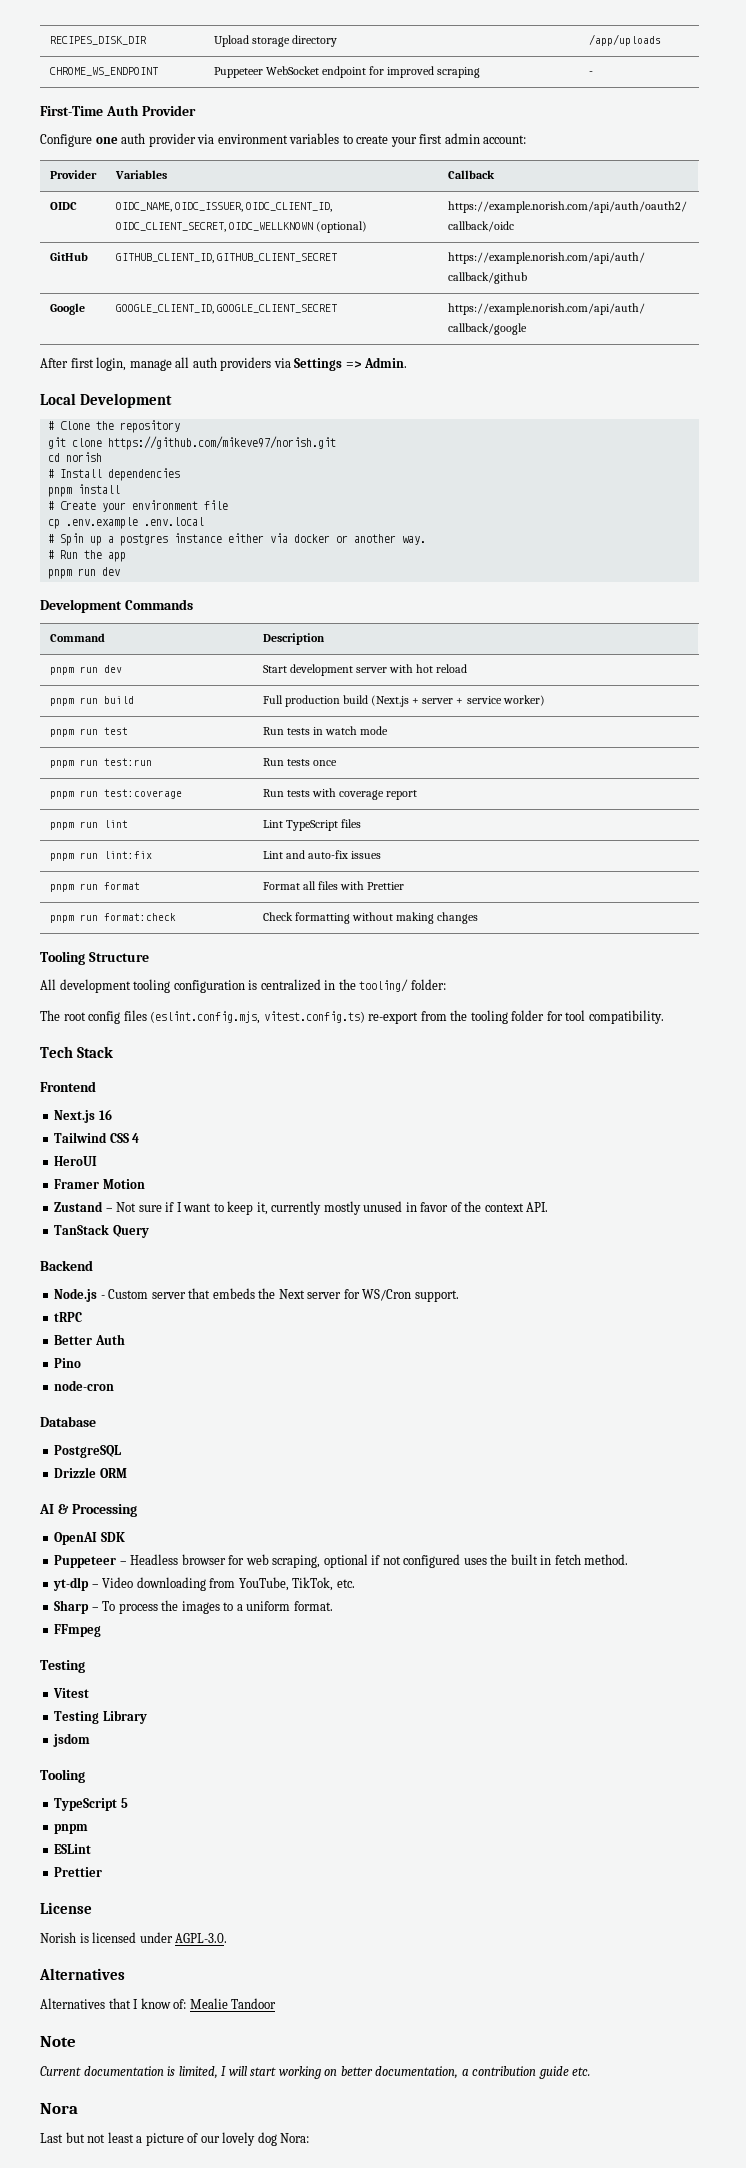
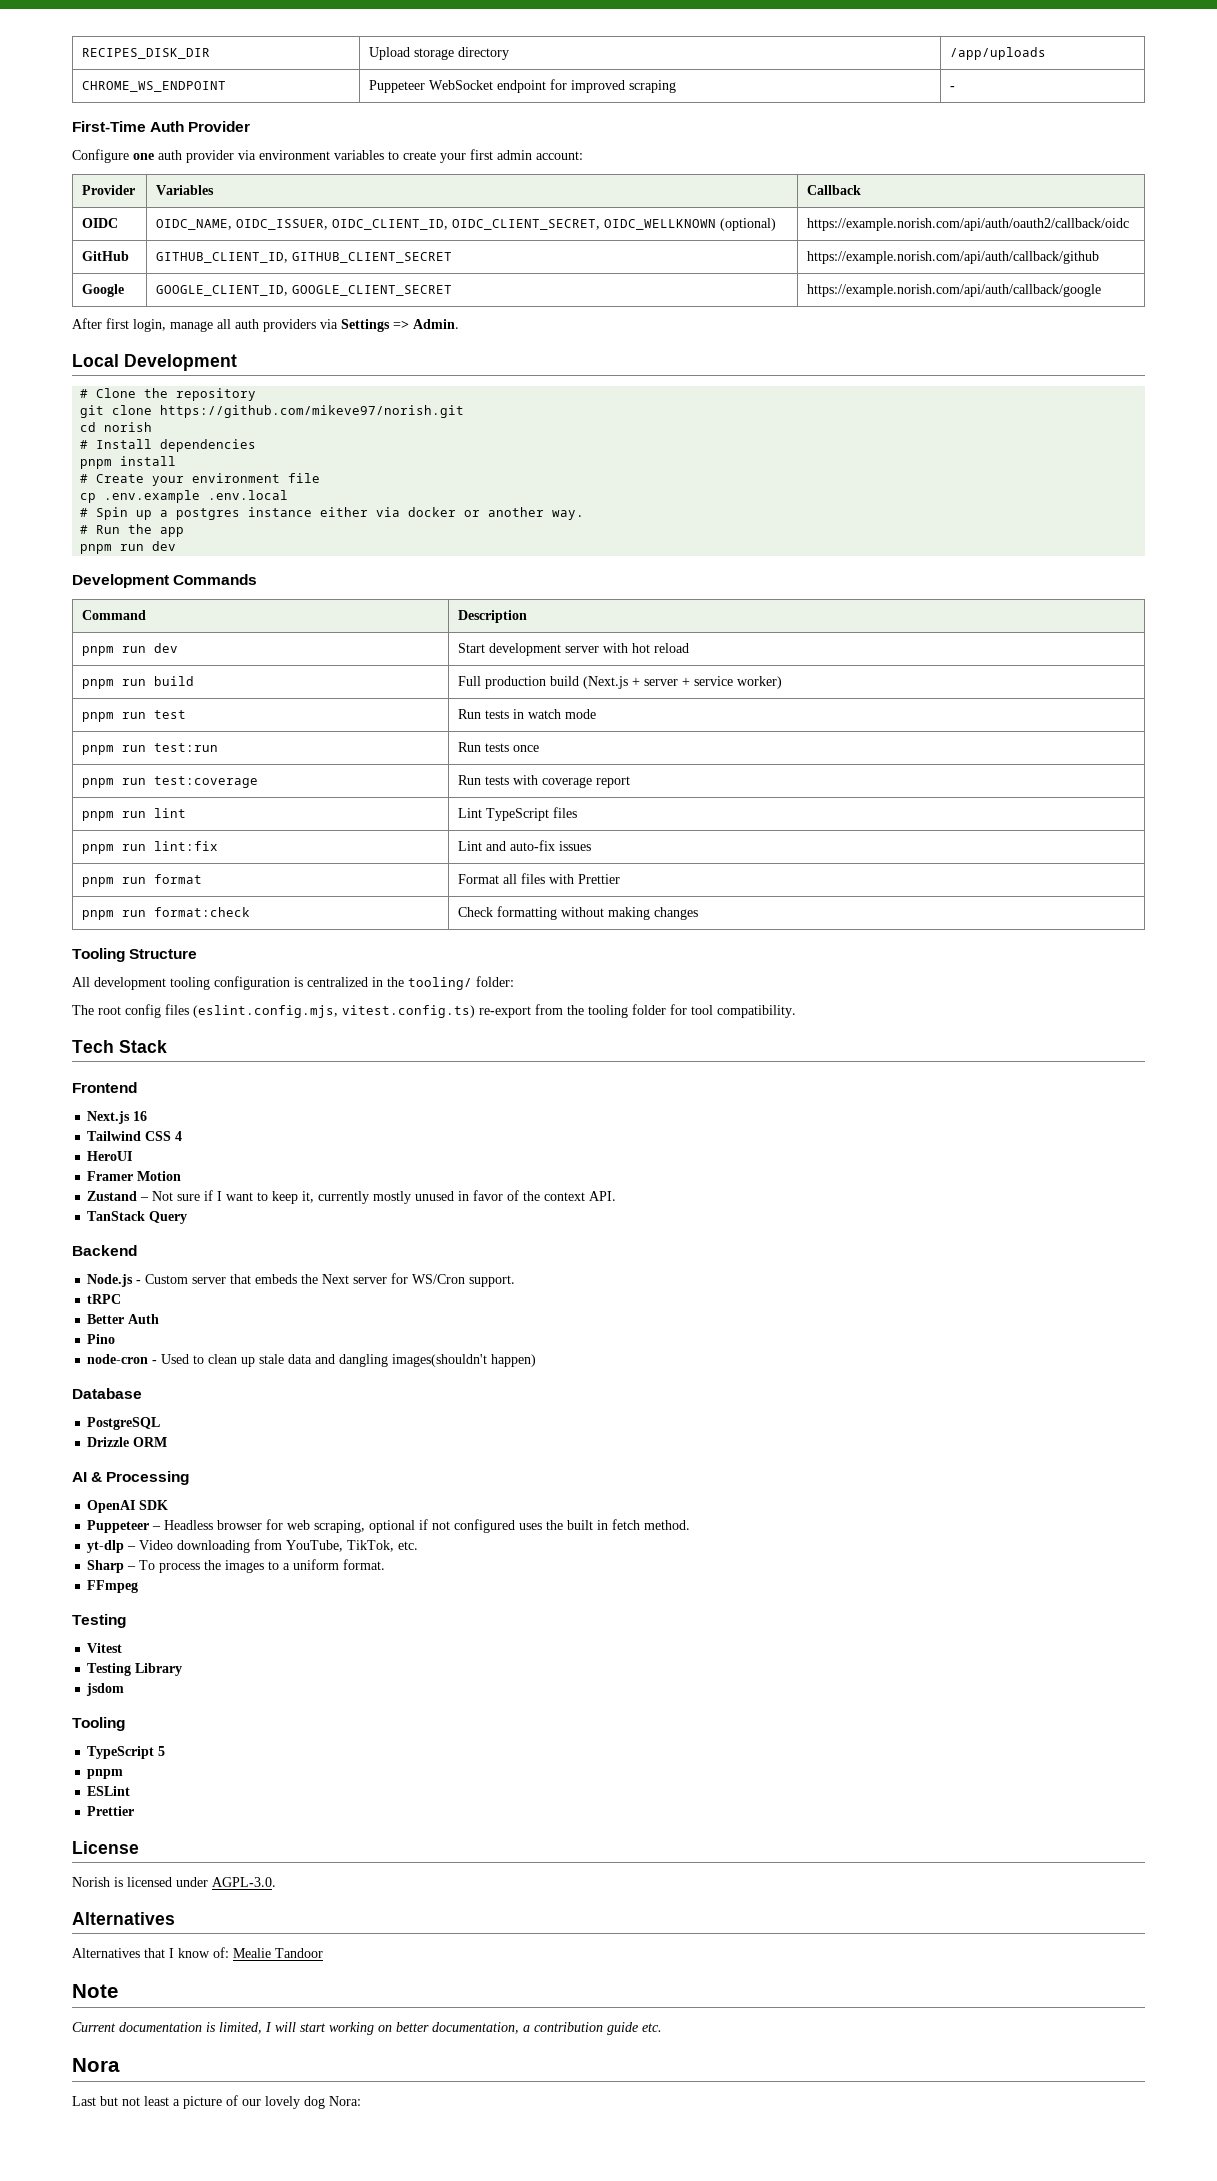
(115, 1385) none -> [152,1354,537,1367] - Used to clean up stale data and dangling images(shouldn't happen)

